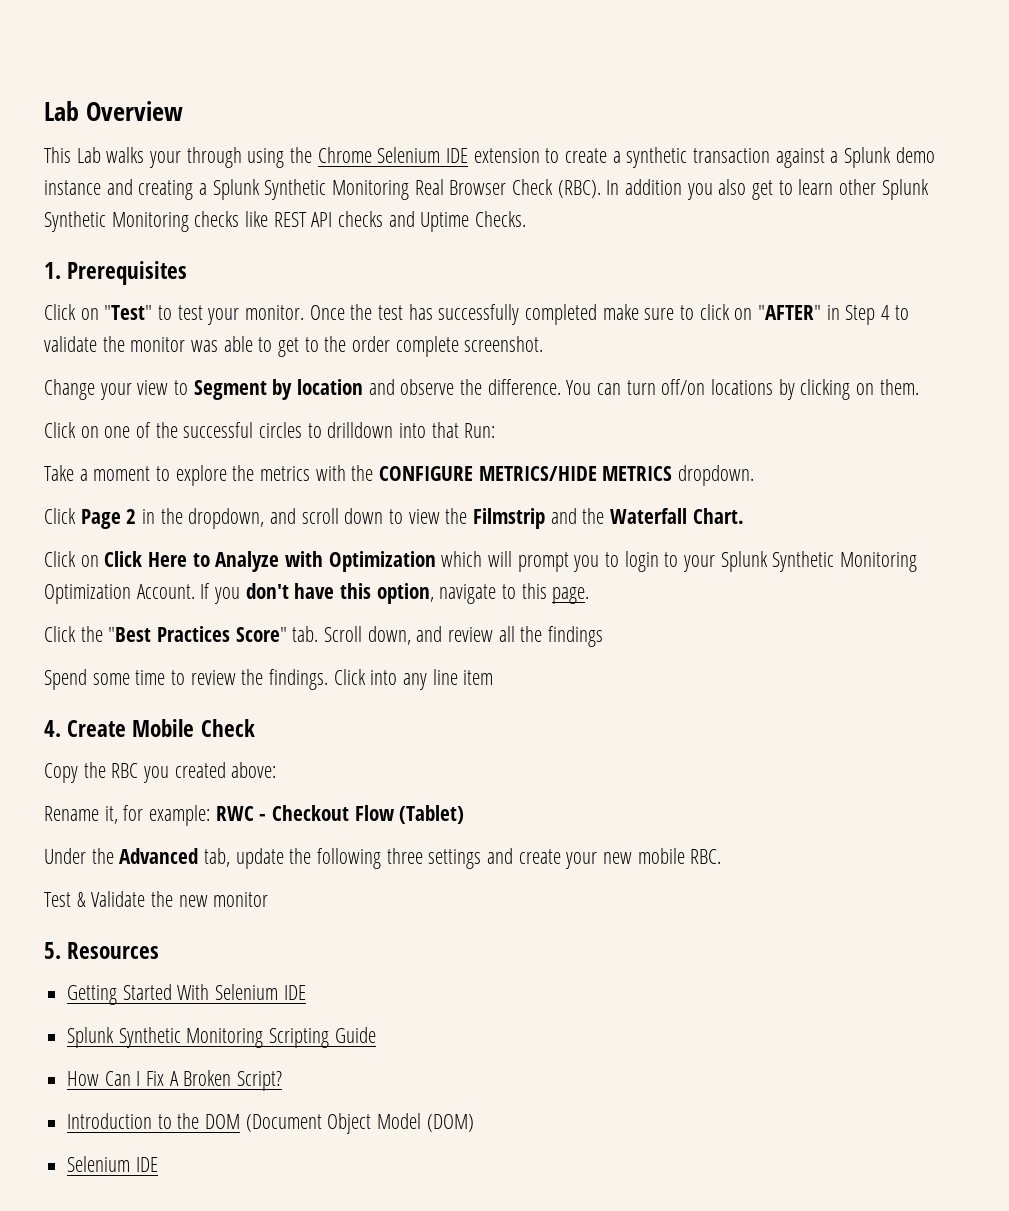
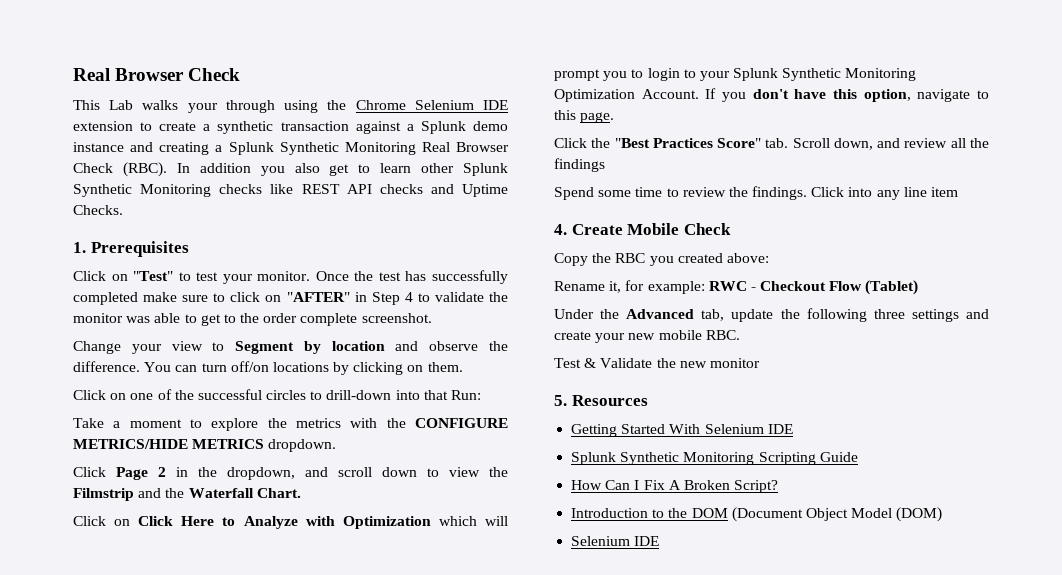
[44,101,183,121] Lab Overview -> [73,68,241,81] Real Browser Check
[327,422,394,438] drilldown -> [326,390,392,400] drill-down

